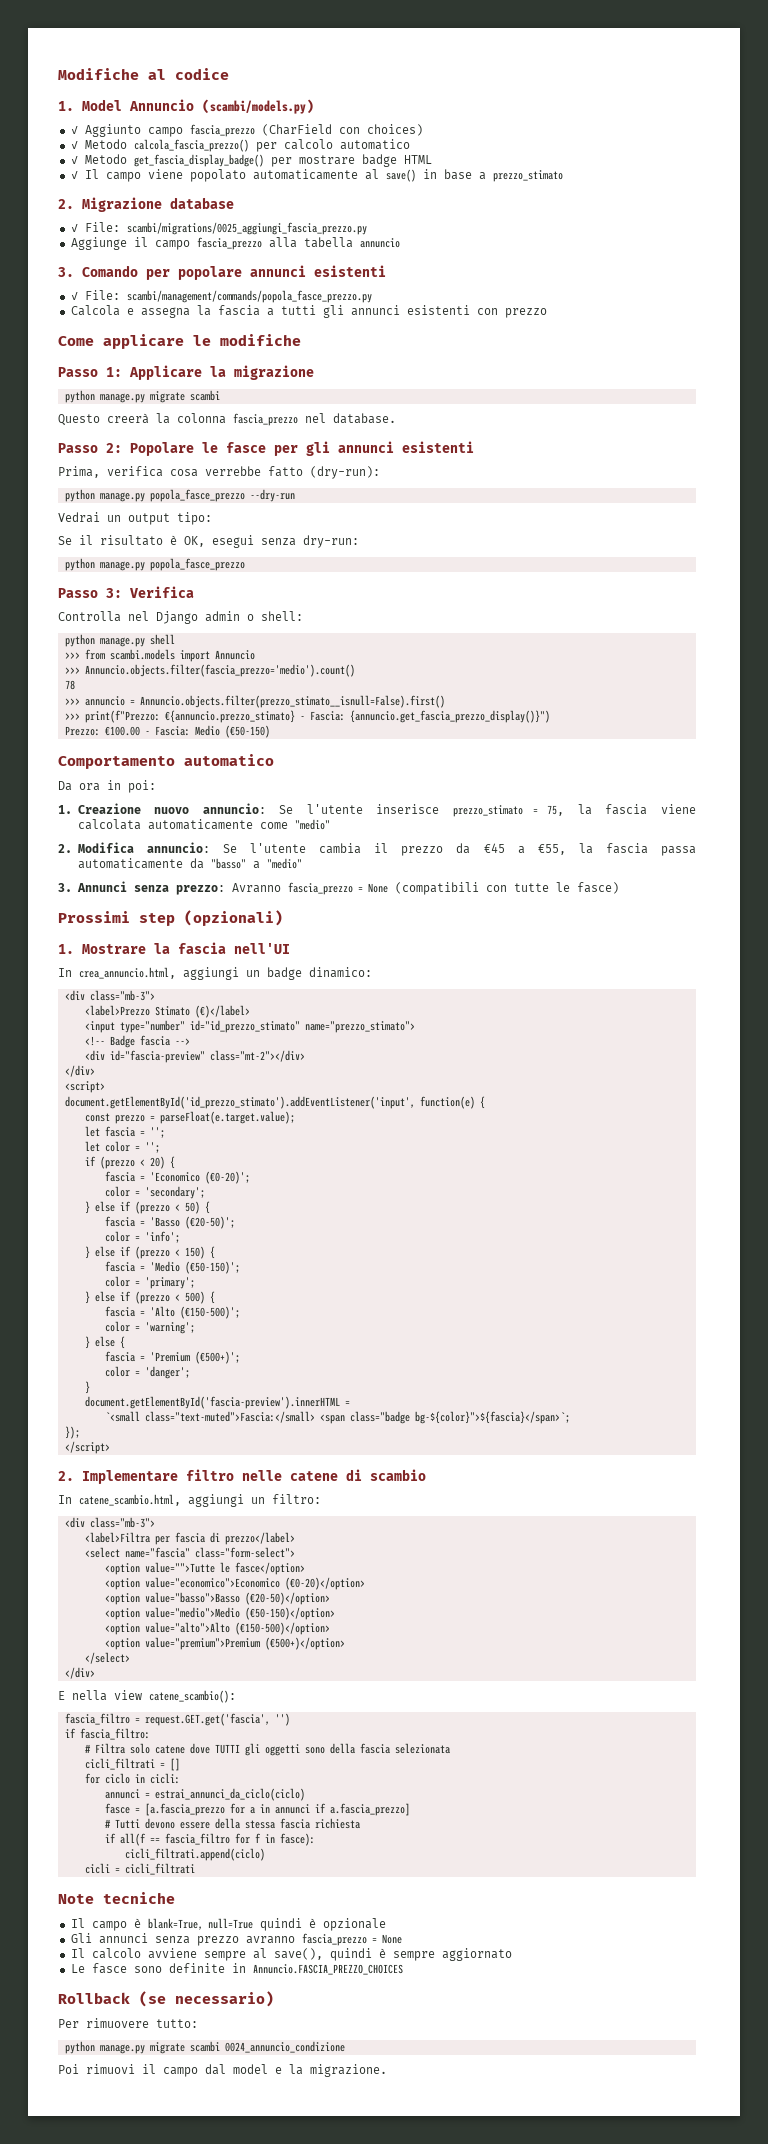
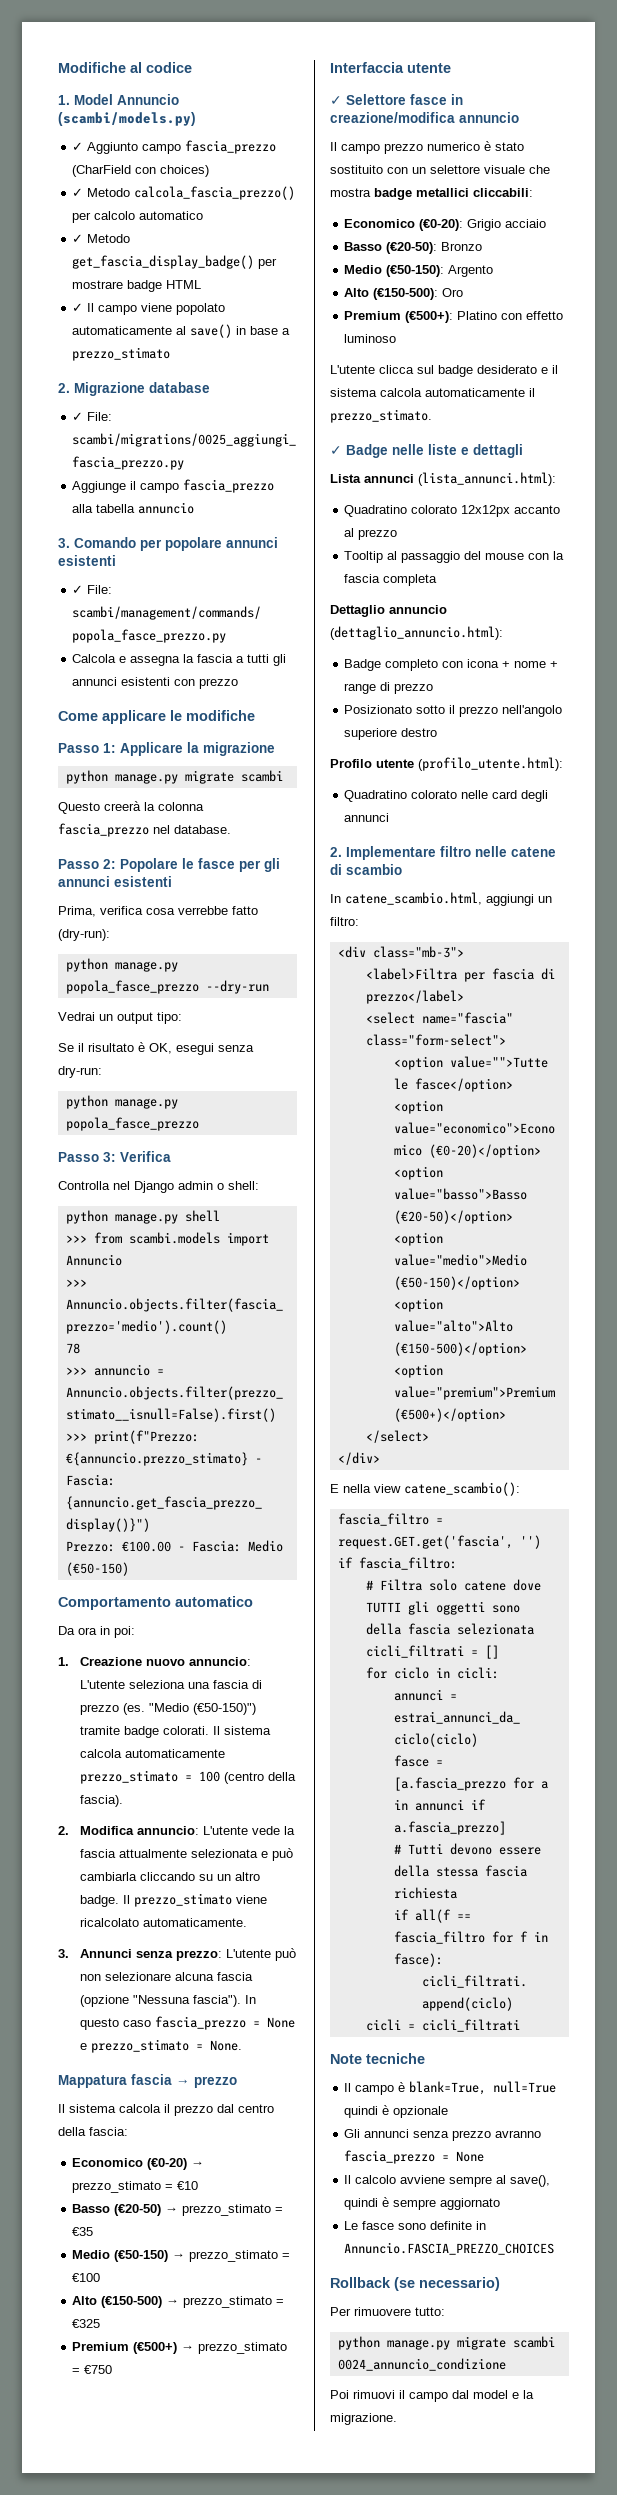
[279,804,697,817] [77,819,330,830] [58,842,696,856] [77,858,302,869] [58,881,619,895] [58,910,283,926] [58,942,290,954] [58,967,372,980] [64,990,155,1001] [84,1005,250,1018] [84,1020,415,1033] [84,1035,190,1048] [84,1050,305,1063] [64,1065,95,1077] [64,1081,105,1093] [64,1096,485,1109] [84,1111,295,1124] [84,1126,165,1138] [84,1141,160,1153] [84,1156,175,1169] [104,1171,250,1184] [104,1186,205,1199] [84,1201,210,1214] [104,1216,235,1229] [104,1231,180,1243] [84,1246,215,1259] [104,1261,240,1274] [104,1276,195,1289] [84,1291,215,1304] [104,1306,240,1319] [104,1321,195,1334] [84,1336,125,1349] [104,1351,240,1364] [104,1366,190,1379] [84,1381,90,1394] [84,1396,350,1409] [104,1411,570,1424] [64,1426,80,1439] [64,1441,110,1454] Se l'utente inserisce prezzo_stimato = 75, la fascia viene calcolata automaticamente come "medio" // 2. Modifica annuncio: Se l'utente cambia il prezzo da €45 a €55, la fascia passa automaticamente da "basso" a "medio" // 3. Annunci senza prezzo: Avranno fascia_prezzo = None (compatibili con tutte le fasce) // Prossimi step (opzionali) // 1. Mostrare la fascia nell'UI // In crea_annuncio.html, aggiungi un badge dinamico: // <div class="mb-3"> // <label>Prezzo Stimato (€)</label> // <input type="number" id="id_prezzo_stimato" name="prezzo_stimato"> // <!-- Badge fascia --> // <div id="fascia-preview" class="mt-2"></div> // </div> // <script> // document.getElementById('id_prezzo_stimato').addEventListener('input', function(e) { // const prezzo = parseFloat(e.target.value); // let fascia = ''; // let color = ''; // if (prezzo < 20) { // fascia = 'Economico (€0-20)'; // color = 'secondary'; // } else if (prezzo < 50) { // fascia = 'Basso (€20-50)'; // color = 'info'; // } else if (prezzo < 150) { // fascia = 'Medio (€50-150)'; // color = 'primary'; // } else if (prezzo < 500) { // fascia = 'Alto (€150-500)'; // color = 'warning'; // } else { // fascia = 'Premium (€500+)'; // color = 'danger'; // } // document.getElementById('fascia-preview').innerHTML = // `<small class="text-muted">Fascia:</small> <span class="badge bg-${color}">${fascia}</span>`; // }); // </script> -> [80,1680,263,1689] [80,1703,257,1715] [80,1726,272,1738] [80,1749,226,1758] [80,1770,297,1784] [80,1795,124,1807] [58,1826,296,1835] [80,1848,294,1861] [80,1872,261,1881] [80,1893,268,1907] [80,1918,248,1927] [58,1948,297,1961] [80,1972,254,1981] [80,1995,257,2007] [80,2016,296,2030] [80,2039,243,2053] [58,2074,237,2088] [58,2104,274,2116] [58,2127,128,2136] [72,2158,205,2170] [72,2181,199,2193] [72,2204,284,2216] [72,2227,94,2236] [72,2250,291,2262] [72,2273,101,2282] [72,2296,285,2308] [72,2319,101,2328] [72,2342,288,2354] [72,2365,113,2374] [330,62,451,73] [330,94,463,105] [330,112,519,123] [330,141,524,154] [330,165,550,174] [330,188,533,200] [344,219,547,231] [344,242,483,254] [344,265,494,277] [344,288,464,300] [344,311,564,323] [344,334,397,343] [330,365,558,377] [330,388,535,397] [330,409,432,423] [330,444,523,458] [330,472,556,486] [344,505,561,517] [344,528,398,540] [344,551,565,563] [344,574,438,586] [330,605,447,617] [330,626,503,640] [344,659,559,671] [344,682,434,694] [344,705,563,717] [344,728,438,740] [330,757,563,771] [344,790,549,802] [344,813,390,822] L'utente seleziona una fascia di prezzo (es. "Medio (€50-150)") tramite badge colorati. Il sistema calcola automaticamente prezzo_stimato = 100 (centro della fascia). // 2. Modifica annuncio: L'utente vede la fascia attualmente selezionata e può cambiarla cliccando su un altro badge. Il prezzo_stimato viene ricalcolato automaticamente. // 3. Annunci senza prezzo: L'utente può non selezionare alcuna fascia (opzione "Nessuna fascia"). In questo caso fascia_prezzo = None e prezzo_stimato = None. // Mappatura fascia → prezzo // Il sistema calcola il prezzo dal centro della fascia: // Economico (€0-20) → prezzo_stimato = €10 // Basso (€20-50) → prezzo_stimato = €35 // Medio (€50-150) → prezzo_stimato = €100 // Alto (€150-500) → prezzo_stimato = €325 // Premium (€500+) → prezzo_stimato = €750 // Interfaccia utente // ✓ Selettore fasce in creazione/modifica annuncio // Il campo prezzo numerico è stato sostituito con un selettore visuale che mostra badge metallici cliccabili: // Economico (€0-20): Grigio acciaio // Basso (€20-50): Bronzo // Medio (€50-150): Argento // Alto (€150-500): Oro // Premium (€500+): Platino con effetto luminoso // L'utente clicca sul badge desiderato e il sistema calcola automaticamente il prezzo_stimato. // ✓ Badge nelle liste e dettagli // Lista annunci (lista_annunci.html): // Quadratino colorato 12x12px accanto al prezzo // Tooltip al passaggio del mouse con la fascia completa // Dettaglio annuncio (dettaglio_annuncio.html): // Badge completo con icona + nome + range di prezzo // Posizionato sotto il prezzo nell'angolo superiore destro // Profilo utente (profilo_utente.html): // Quadratino colorato nelle card degli annunci

